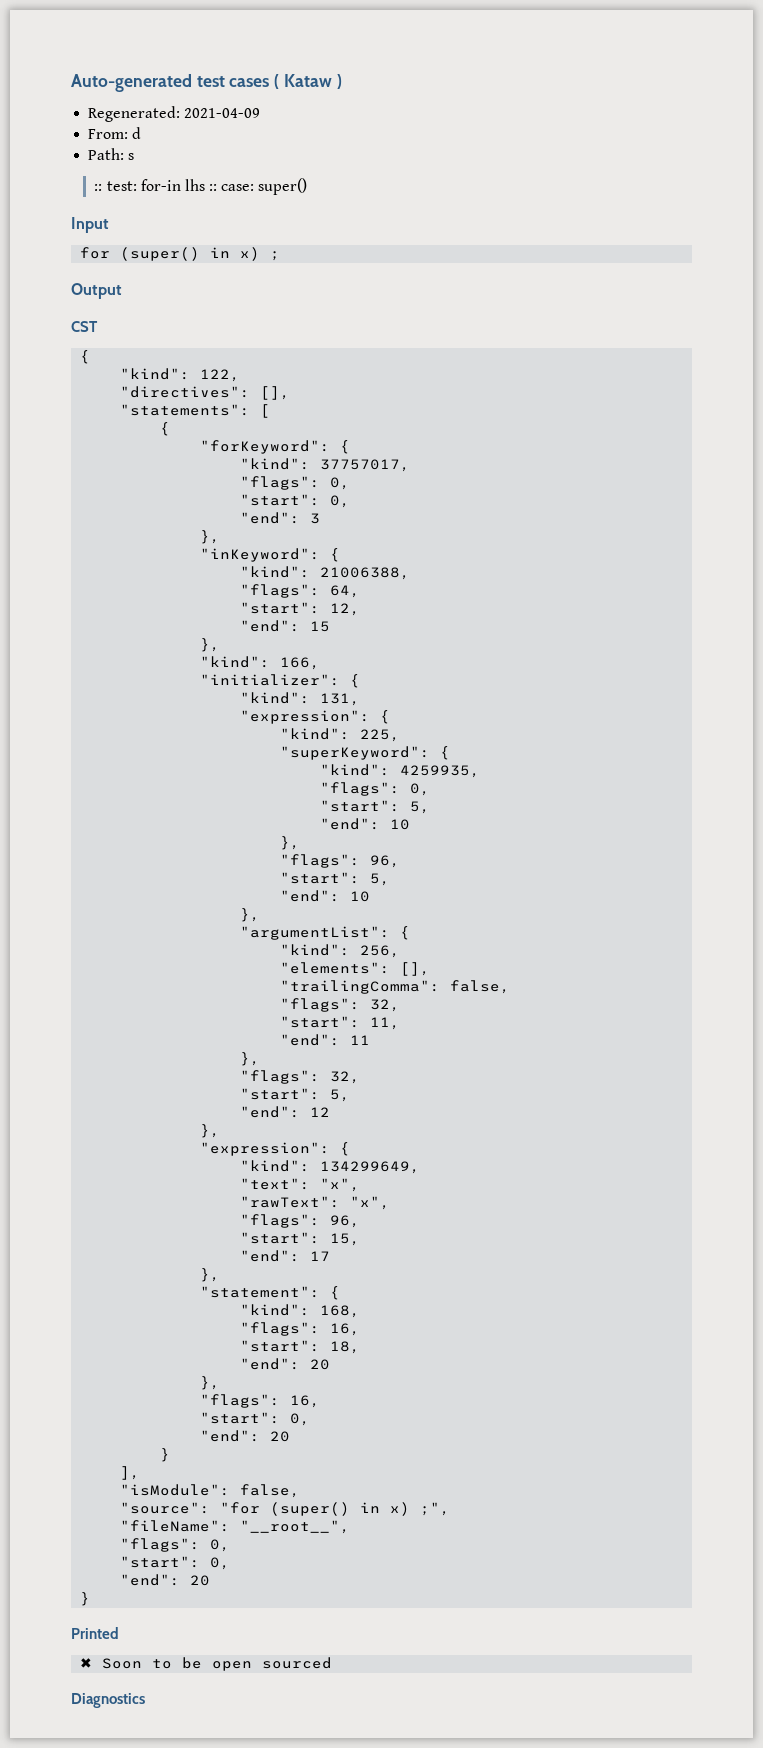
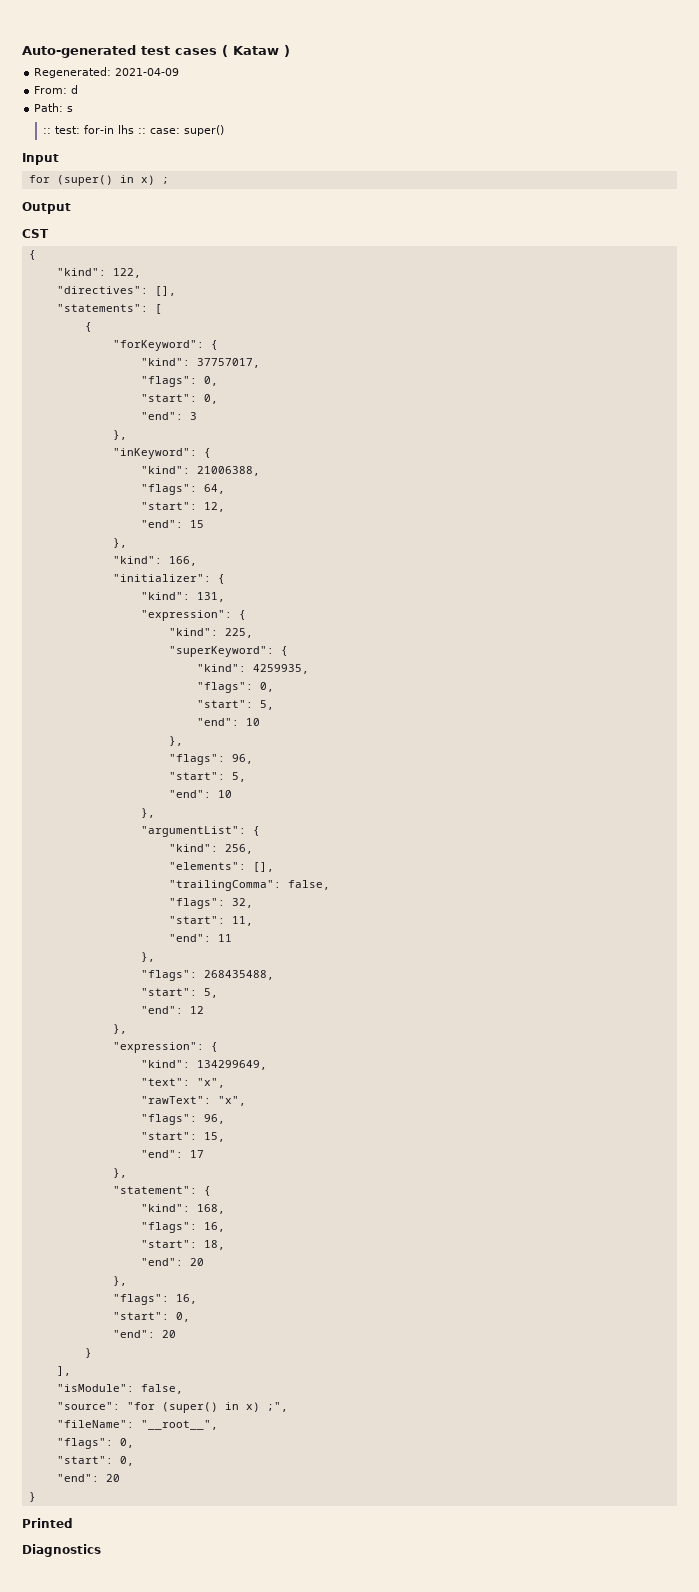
[330,1071,361,1084] 32, -> [203,970,274,980] 268435488,
[80,1657,333,1671] // ✖ Soon to be open sourced -> (73, 1523) none

